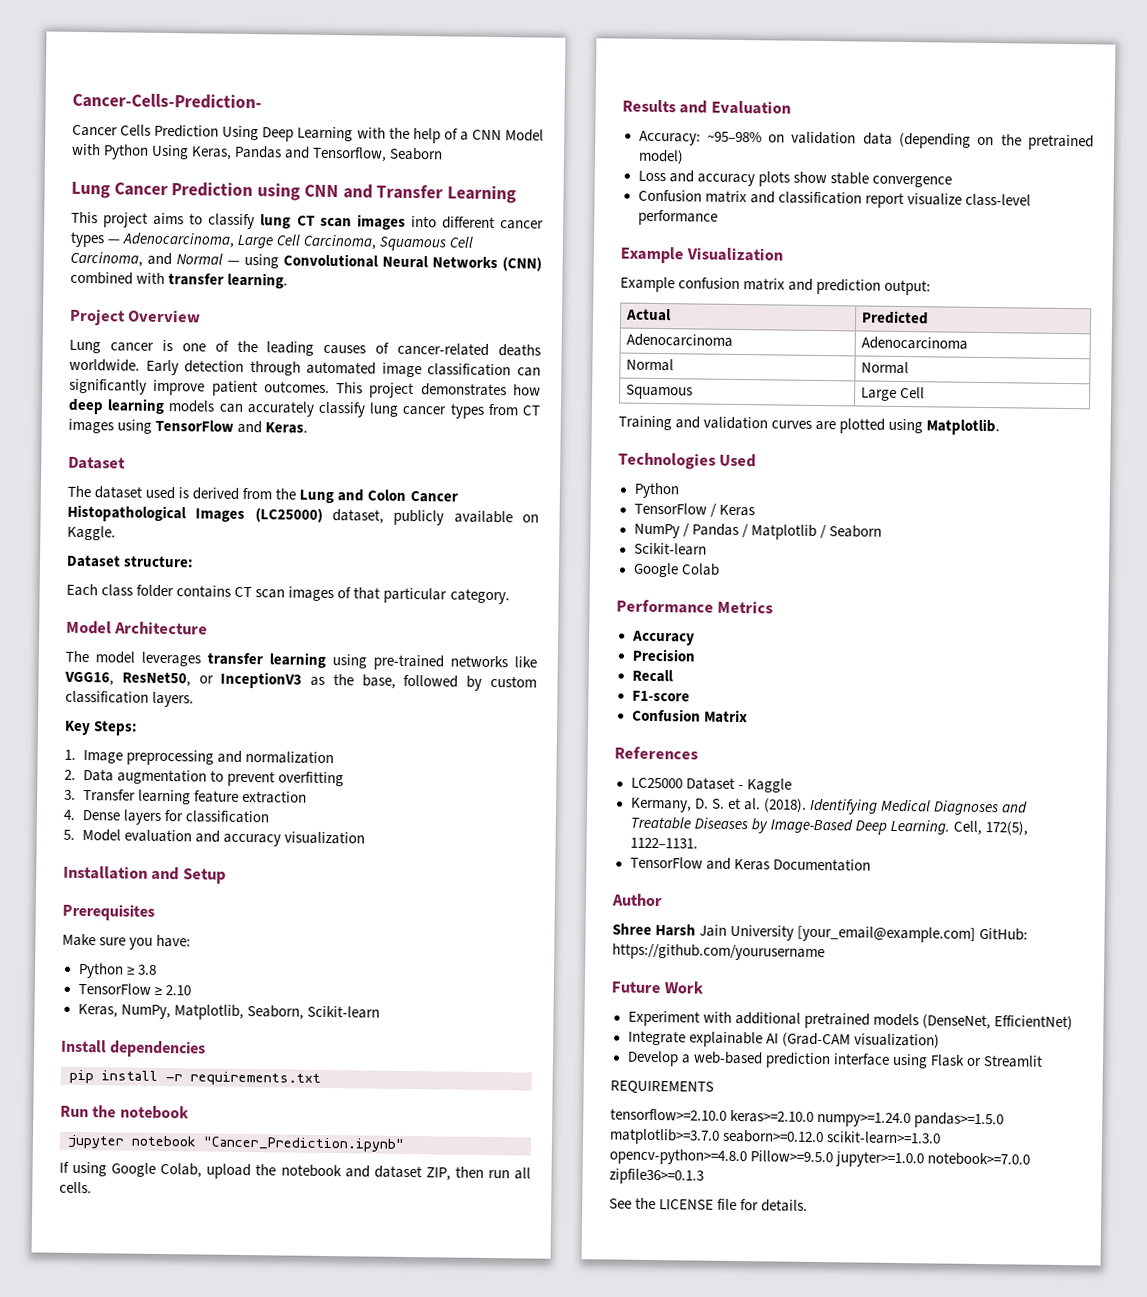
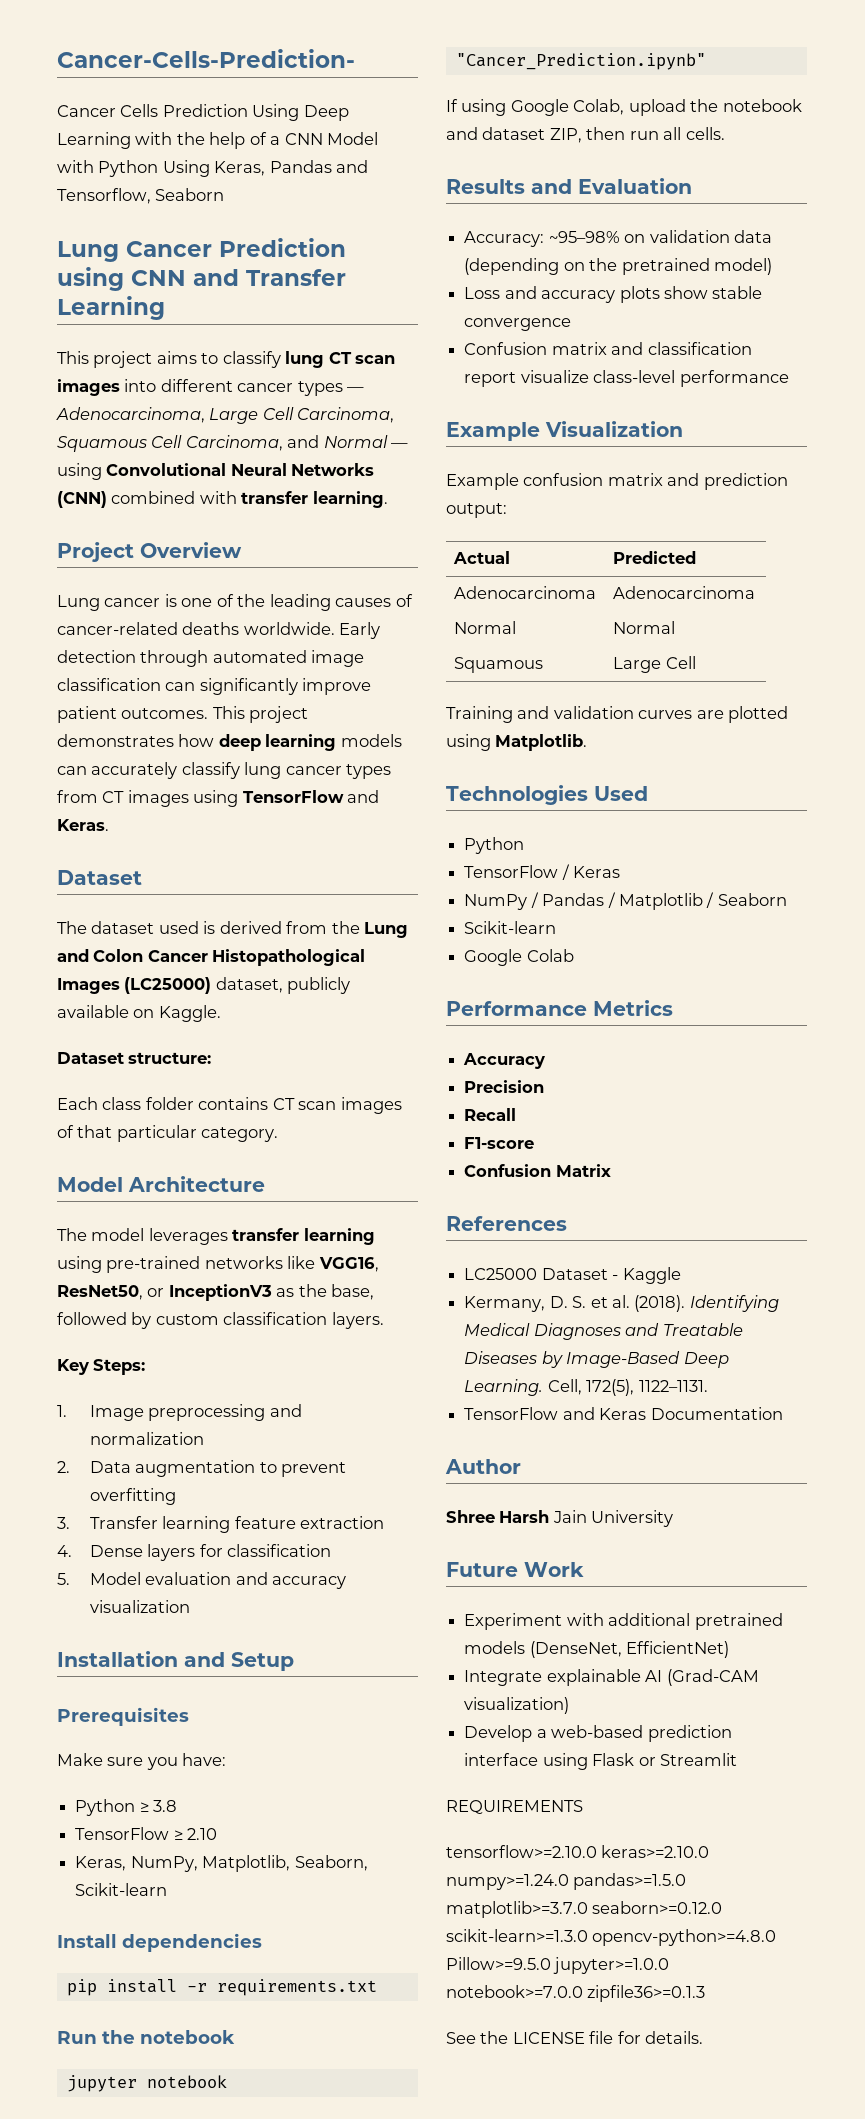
[797,925,1029,943] [612,943,825,962] [your_email@example.com] GitHub: https://github.com/yourusername -> (674, 1518) none

